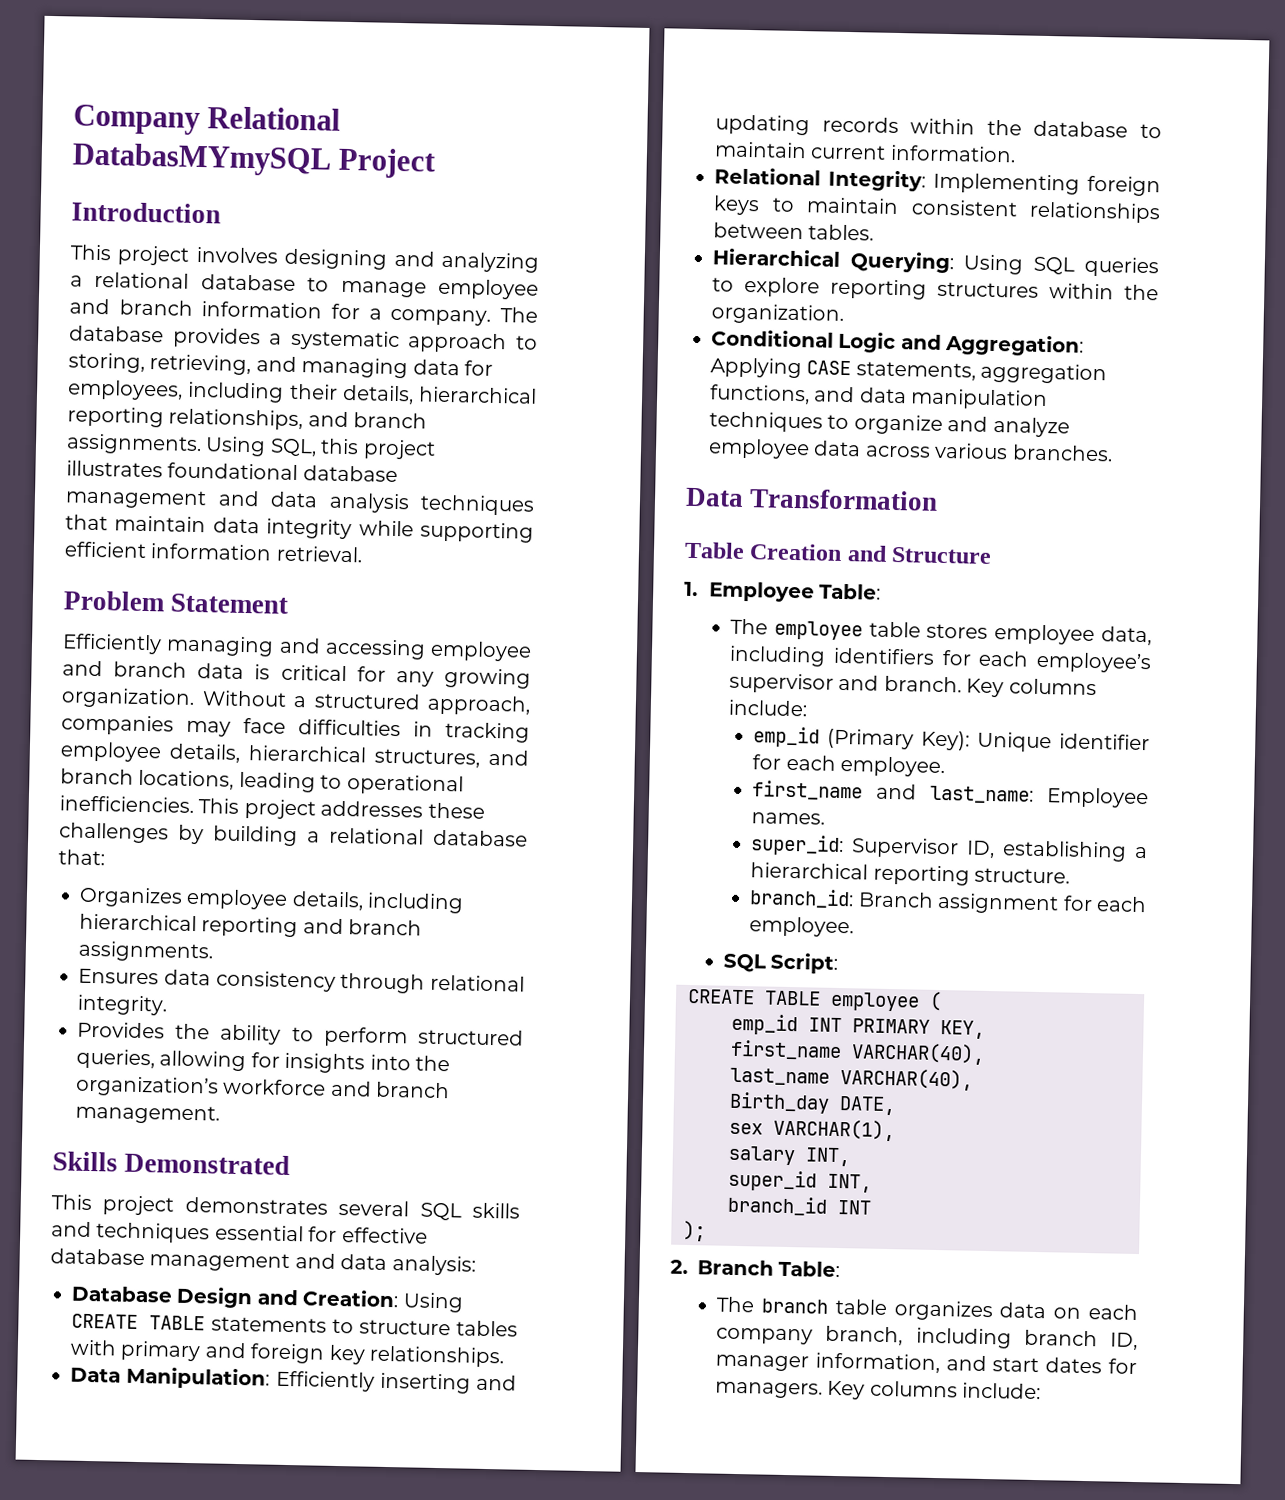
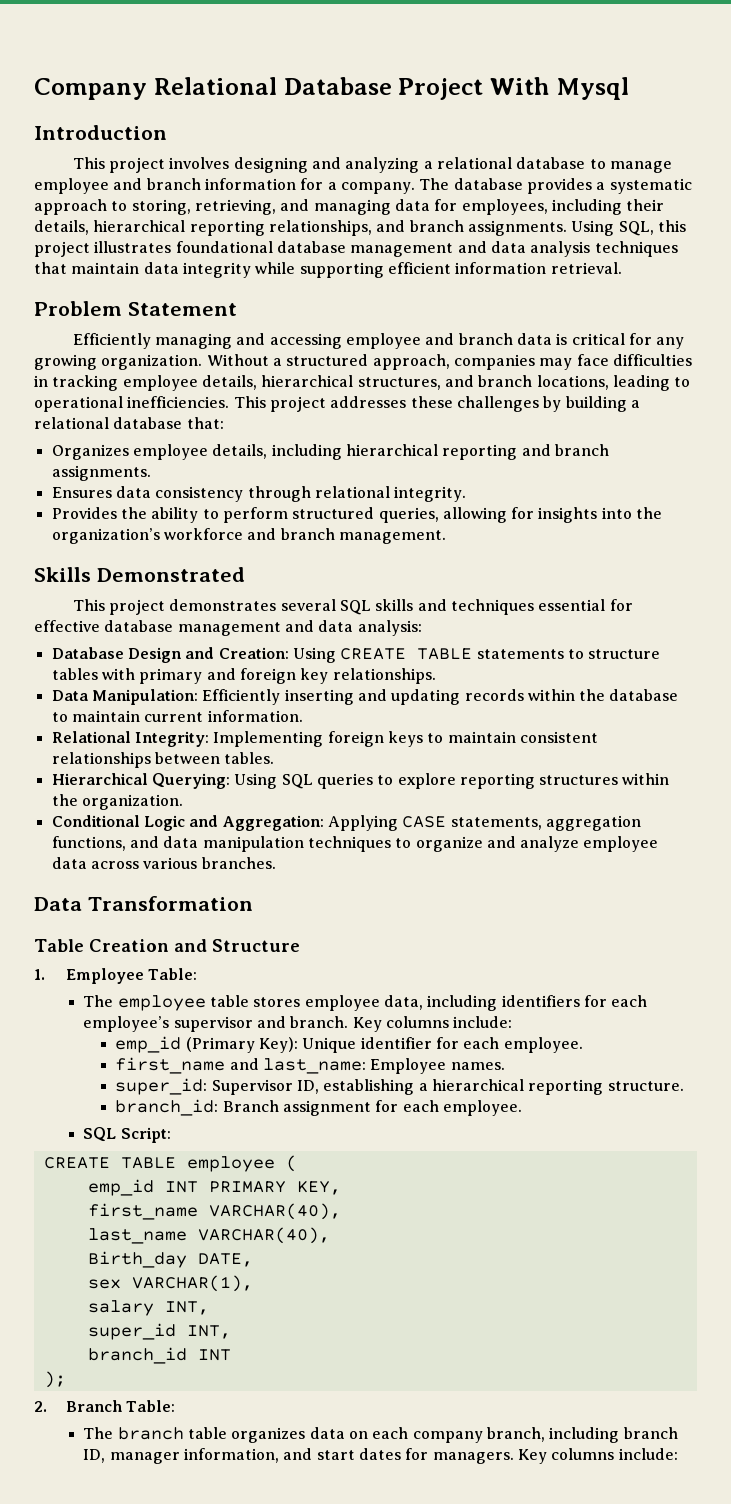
[72,142,332,177] DatabasMYmySQL -> [283,77,392,95] Database
(438, 163) none -> [490,77,629,100] With Mysql

